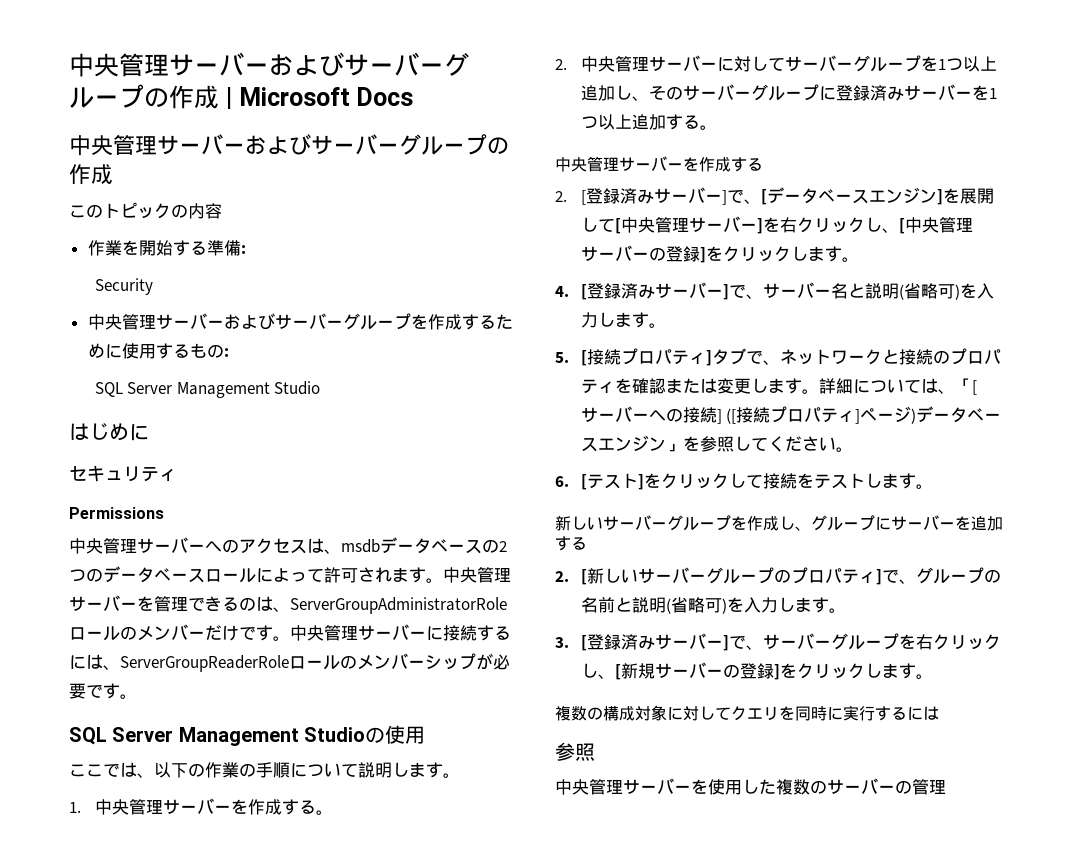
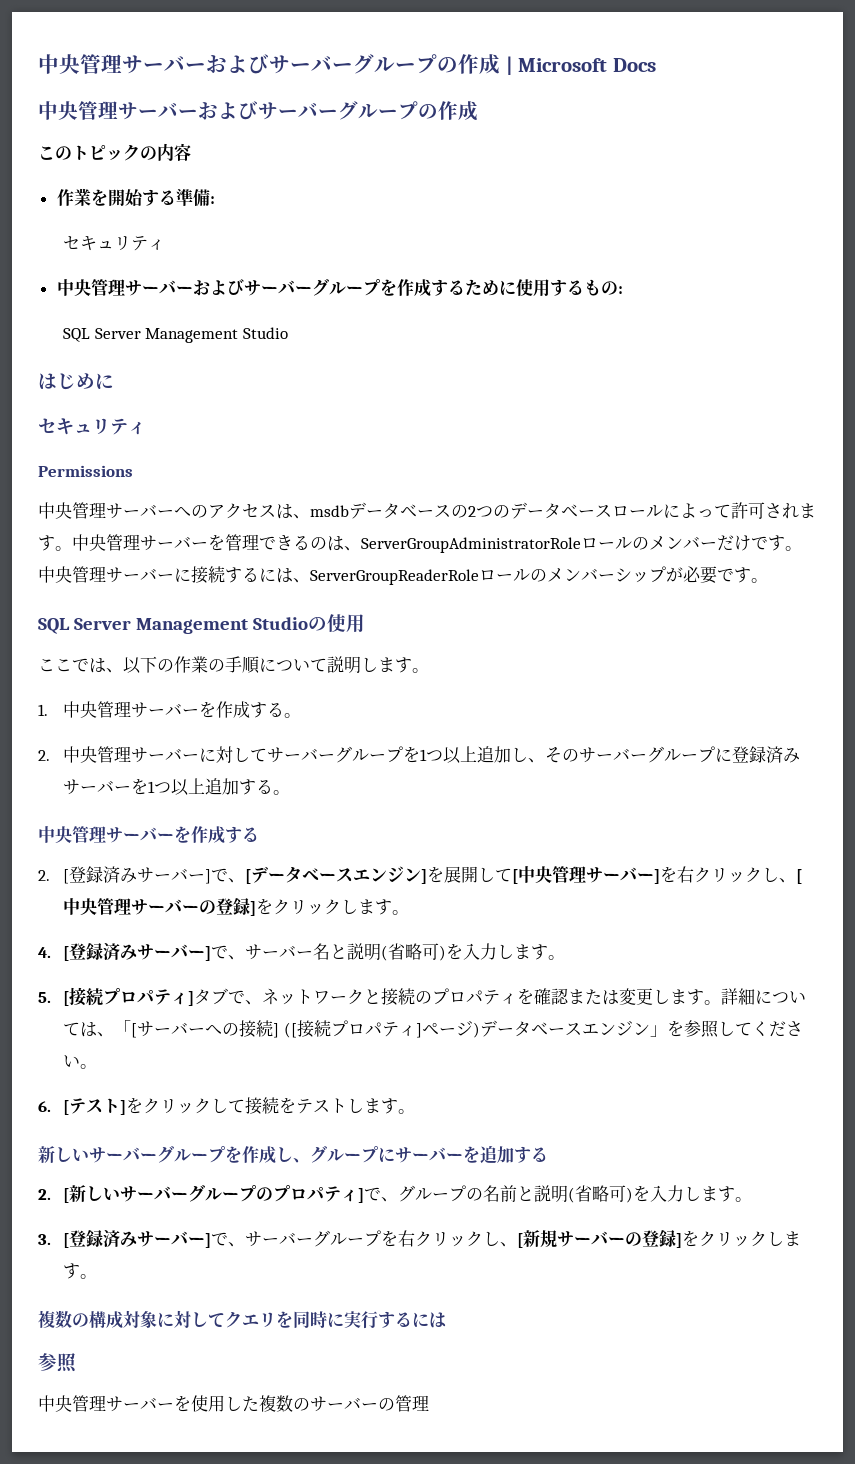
[94,278,153,295] Security -> [63,236,166,251] セキュリティ

